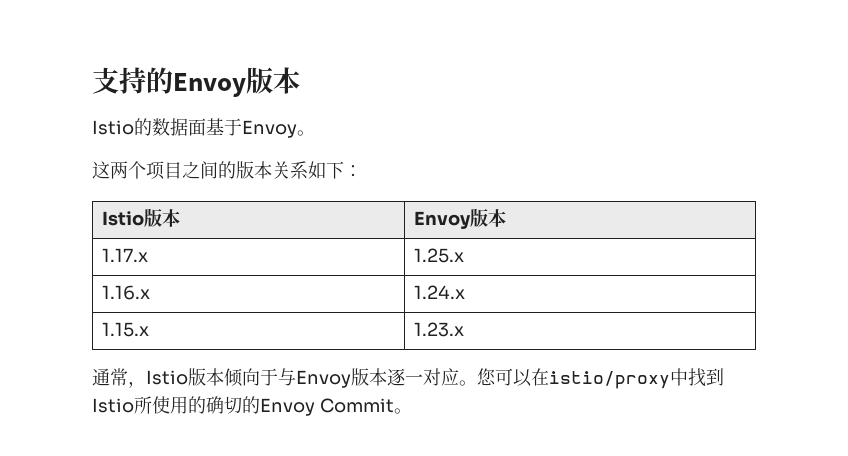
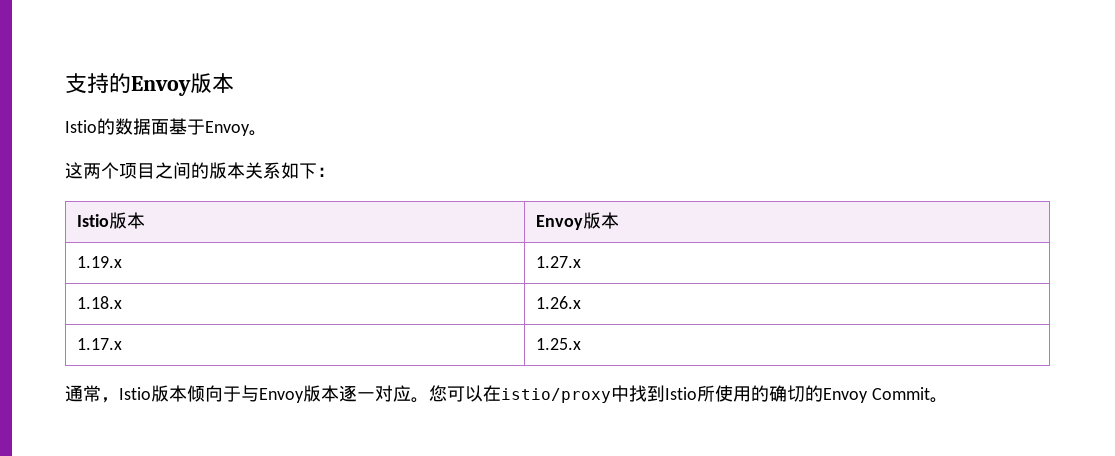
[102,248,149,262] [414,248,465,263] [102,285,151,300] [414,285,466,299] [102,322,150,337] [414,322,465,337] 1.17.x | 1.25.x // 1.16.x | 1.24.x // 1.15.x | 1.23.x -> [76,256,122,268] [535,256,581,268] [76,296,122,309] [535,296,581,309] [76,338,122,350] [535,338,581,350] 1.19.x | 1.27.x // 1.18.x | 1.26.x // 1.17.x | 1.25.x

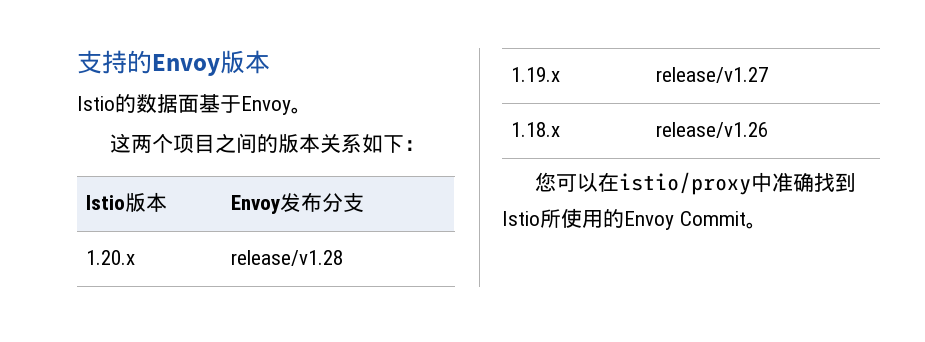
[582,212,619,229] 版本 -> [279,192,364,212] [85,250,135,265] [230,250,343,266] 发布分支 // 1.20.x | release/v1.28
[535,256,581,268] 1.27.x -> [655,67,768,83] release/v1.27
[535,296,581,309] [76,338,122,350] [535,338,581,350] [65,385,429,403] 1.26.x // 1.17.x | 1.25.x // 通常，Istio版本倾向于与Envoy版本逐一对应。 -> [655,122,768,138] release/v1.26 //
(629, 393) none -> [772,172,815,192] 准确
[769,385,823,402] 确切的 -> (624, 218) none

